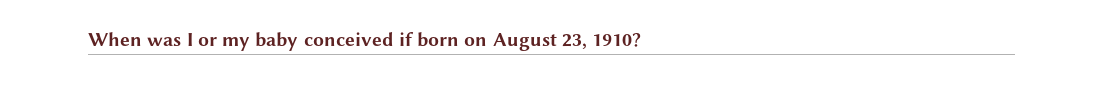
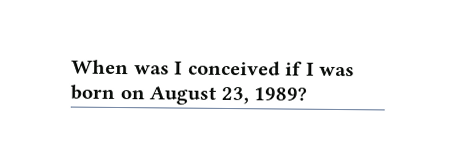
[197,32,414,51] or my baby conceived if -> [187,60,356,77] conceived if I was
[592,33,642,47] 1910? -> [253,87,308,101] 1989?

